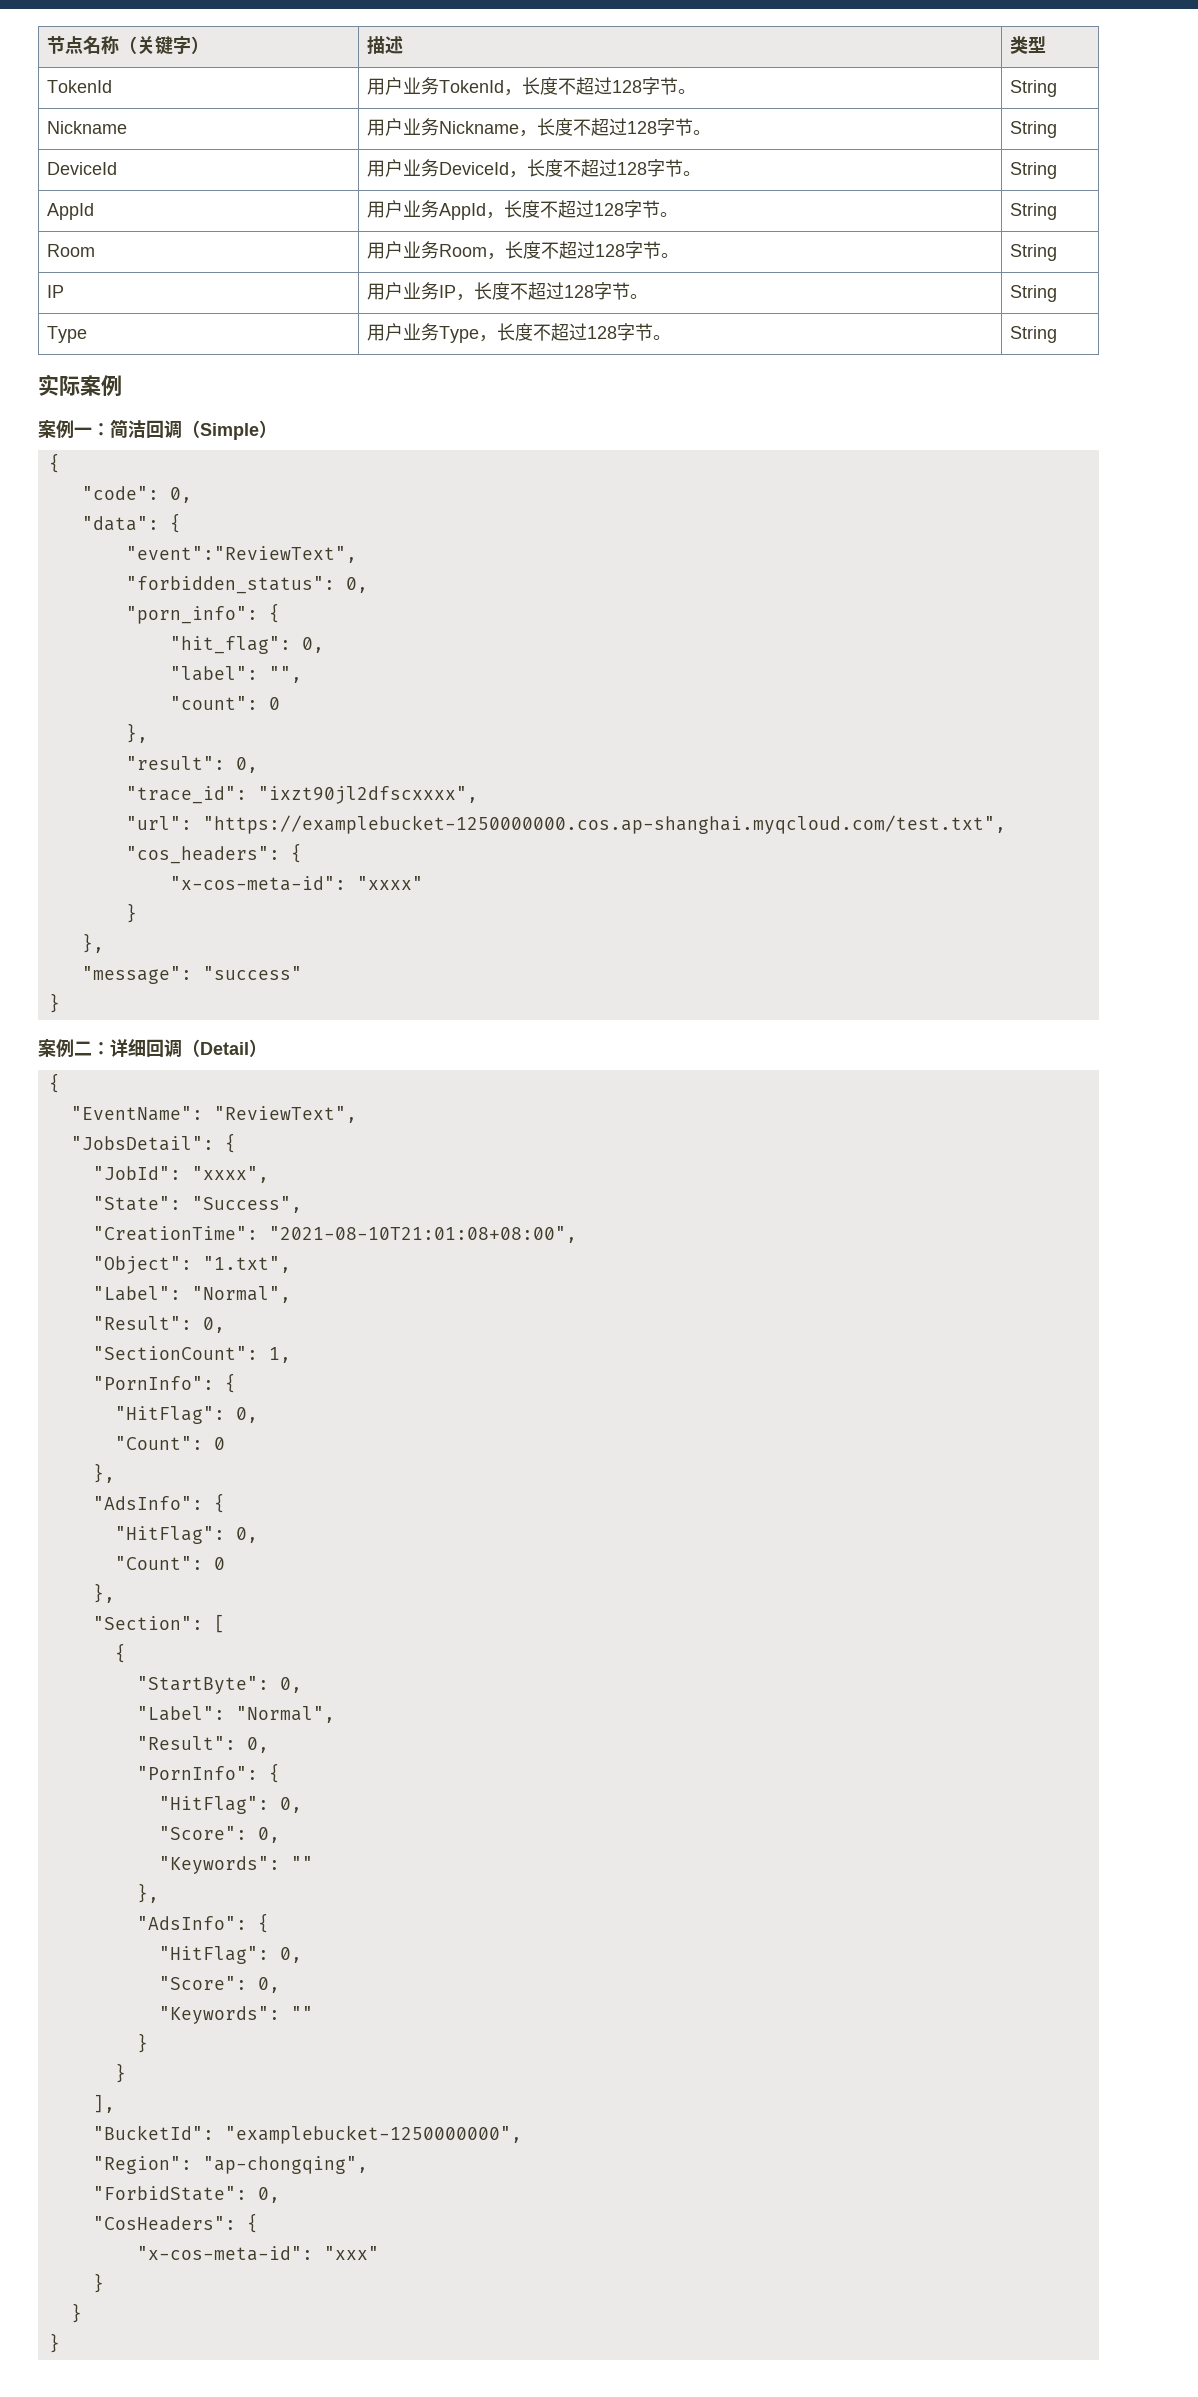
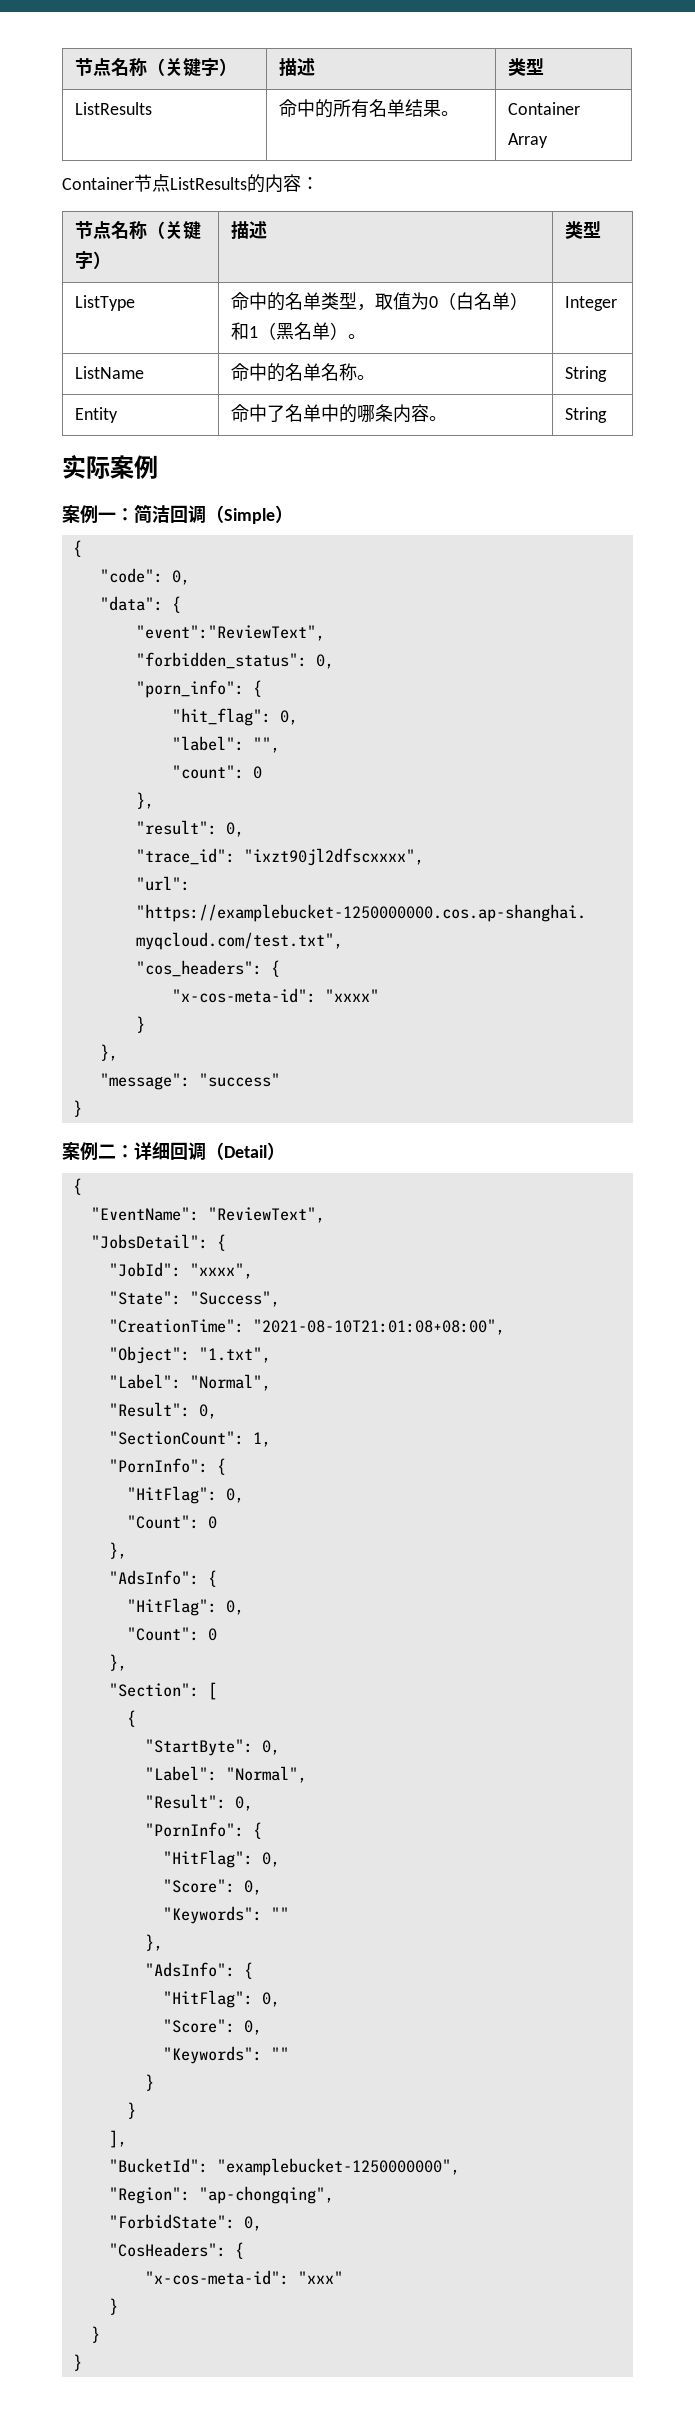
[46,36,209,55] [366,36,403,54] [1009,36,1046,54] [46,80,112,93] [366,77,696,96] [1009,80,1057,97] [46,121,127,134] [366,118,711,137] [1009,121,1057,138] [46,162,117,175] [366,159,701,178] [1009,162,1057,179] [46,203,94,220] [366,200,678,220] [1009,203,1057,220] [46,244,95,257] [366,241,679,260] [1009,244,1057,261] [46,285,64,298] [366,282,648,301] [1009,285,1057,302] [46,326,87,343] [366,323,653,343] 节点名称（关键字） | 描述 | 类型 // TokenId | 用户业务TokenId，长度不超过128字节。 | String // Nickname | 用户业务Nickname，长度不超过128字节。 | String // DeviceId | 用户业务DeviceId，长度不超过128字节。 | String // AppId | 用户业务AppId，长度不超过128字节。 | String // Room | 用户业务Room，长度不超过128字节。 | String // IP | 用户业务IP，长度不超过128字节。 | String // Type | 用户业务Type，长度不超过128字节 -> [75,58,238,77] [279,58,316,76] [508,58,545,76] [75,102,153,115] [279,99,460,118] [508,102,581,115] [508,133,549,148] [62,174,319,193] [75,221,202,240] [75,251,112,269] [231,221,268,239] [565,221,602,239] [75,295,136,311] [231,292,529,311] [231,322,367,340] [565,296,618,311] [75,366,145,379] [231,363,376,382] [565,366,608,382] [75,407,119,423] [231,404,430,423] 节点名称（关键字） | 描述 | 类型 // ListResults | 命中的所有名单结果。 | Container Array // Container节点ListResults的内容： // 节点名称（关键字） | 描述 | 类型 // ListType | 命中的名单类型，取值为0（白名单）和1（黑名单）。 | Integer // ListName | 命中的名单名称。 | String // Entity | 命中了名单中的哪条内容

